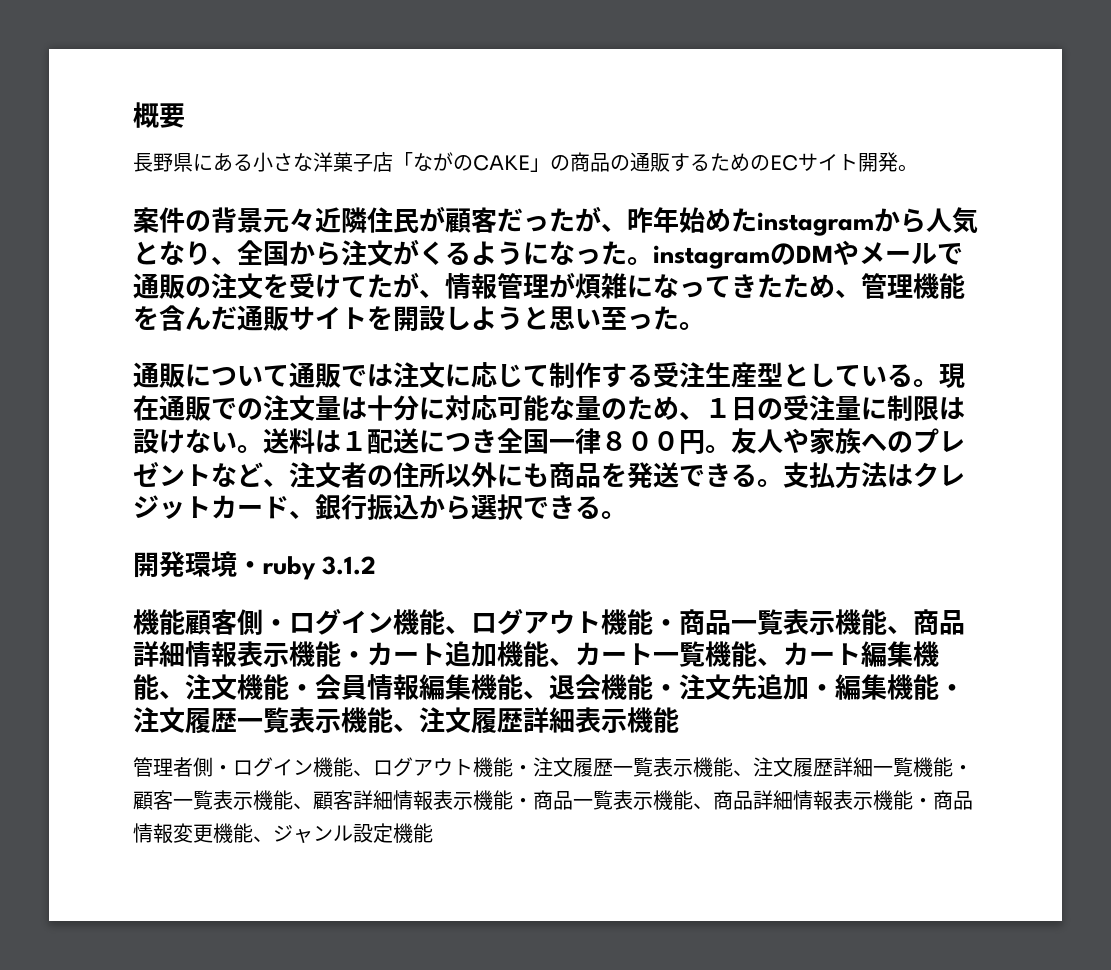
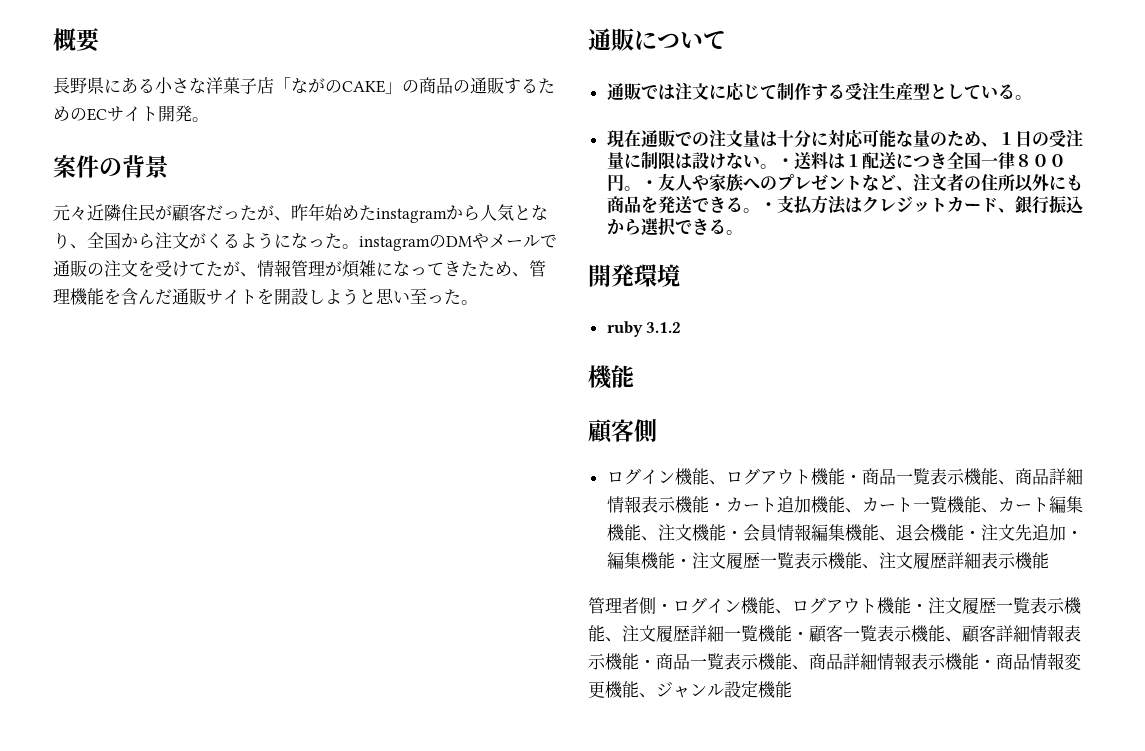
(263, 220) none -> (169, 167) //
(289, 376) none -> (726, 40) //
(939, 383) none -> (1032, 97) //
(263, 449) none -> [776,158,794,167] ・
(731, 449) none -> [640,180,658,189] ・
(783, 483) none -> [759,202,777,211] ・
[237,561,263,574] ・ -> (680, 275) //
(185, 622) none -> (634, 376) //
[263,619,289,632] ・ -> (657, 431) //

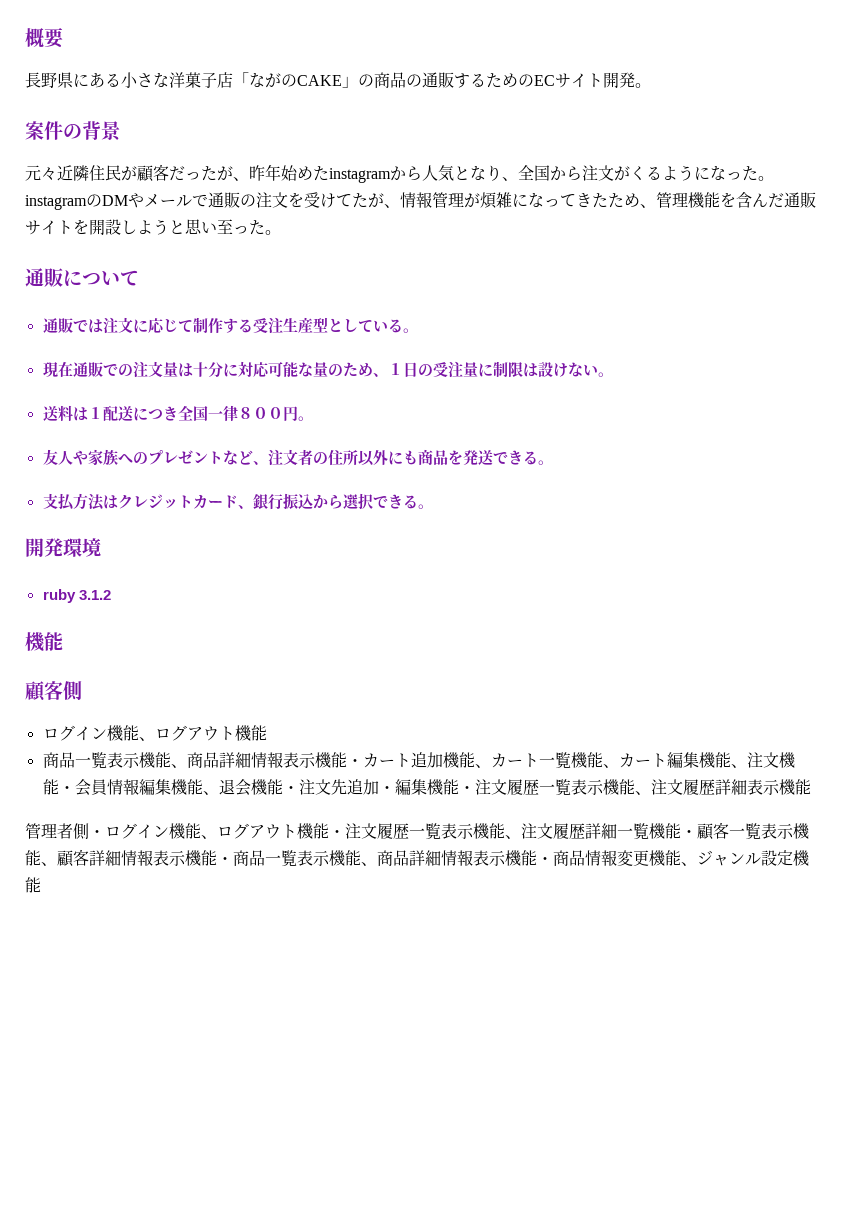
[776,158,794,167] ・ -> (613, 374) //
[640,180,658,189] ・ -> (313, 418) //
[759,202,777,211] ・ -> (553, 462) //
[844,474,862,483] ・ -> (267, 733) //

